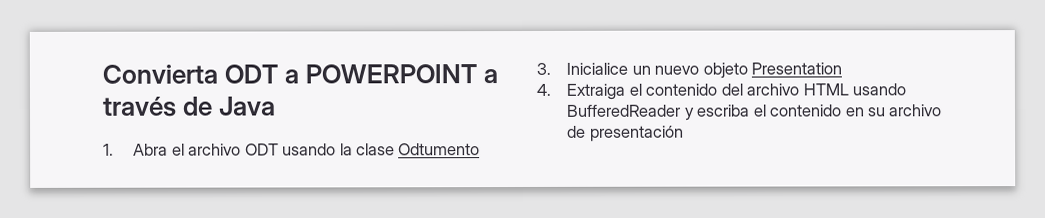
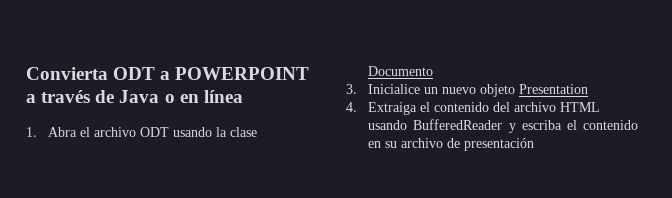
(277, 106) none -> [164,90,243,103] o en línea
[398,143,481,156] Odtumento -> [368,66,434,76] Documento

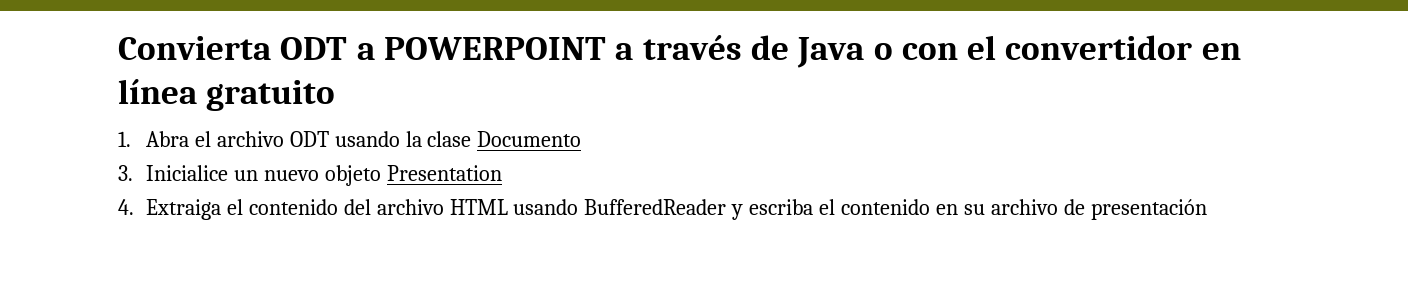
(175, 98) none -> [901,35,1193,60] con el convertidor
(243, 96) none -> [206,80,336,111] gratuito

